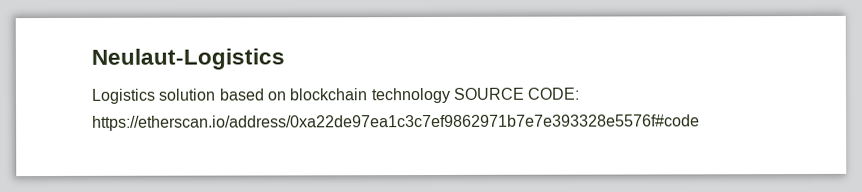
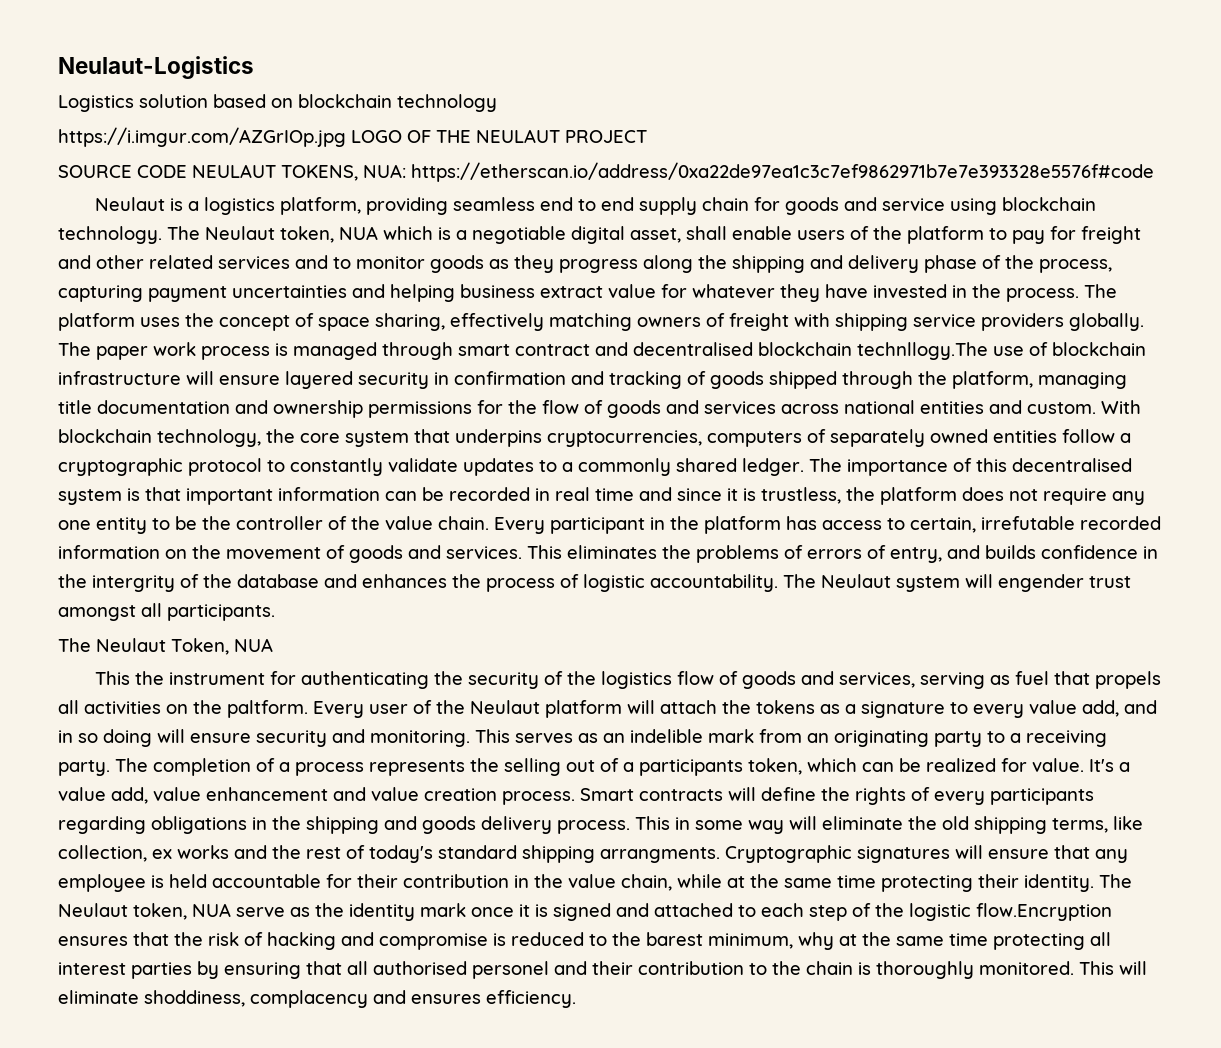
[452,87,581,100] [92,114,700,131] SOURCE CODE: https://etherscan.io/address/0xa22de97ea1c3c7ef9862971b7e7e393328e5576f#code -> [58,127,647,147] [58,162,1154,182] [95,197,1097,215] [58,226,1141,244] [58,255,1112,273] [58,284,1117,302] [58,313,1144,331] [58,342,1146,360] [58,371,1127,389] [58,400,1141,418] [58,429,1131,447] [58,458,1132,476] [58,487,1145,505] [58,516,1161,534] [58,545,1158,563] [58,574,1131,592] [58,603,275,621] [58,638,273,655] [95,671,1162,689] [58,700,1157,718] [58,729,1107,747] [58,758,1130,776] [58,787,1094,805] [58,816,1143,834] [58,845,1128,863] [58,874,1132,892] [58,903,1112,921] [58,932,1111,950] [58,961,1147,979] [58,990,576,1008] // https://i.imgur.com/AZGrIOp.jpg LOGO OF THE NEULAUT PROJECT // SOURCE CODE NEULAUT TOKENS, NUA: https://etherscan.io/address/0xa22de97ea1c3c7ef9862971b7e7e393328e5576f#code // Neulaut is a logistics platform, providing seamless end to end supply chain for goods and service using blockchain technology. The Neulaut token, NUA which is a negotiable digital asset, shall enable users of the platform to pay for freight and other related services and to monitor goods as they progress along the shipping and delivery phase of the process, capturing payment uncertainties and helping business extract value for whatever they have invested in the process. The platform uses the concept of space sharing, effectively matching owners of freight with shipping service providers globally. The paper work process is managed through smart contract and decentralised blockchain technllogy.The use of blockchain infrastructure will ensure layered security in confirmation and tracking of goods shipped through the platform, managing title documentation and ownership permissions for the flow of goods and services across national entities and custom. With blockchain technology, the core system that underpins cryptocurrencies, computers of separately owned entities follow a cryptographic protocol to constantly validate updates to a commonly shared ledger. The importance of this decentralised system is that important information can be recorded in real time and since it is trustless, the platform does not require any one entity to be the controller of the value chain. Every participant in the platform has access to certain, irrefutable recorded information on the movement of goods and services. This eliminates the problems of errors of entry, and builds confidence in the intergrity of the database and enhances the process of logistic accountability. The Neulaut system will engender trust amongst all participants. // The Neulaut Token, NUA // This the instrument for authenticating the security of the logistics flow of goods and services, serving as fuel that propels all activities on the paltform. Every user of the Neulaut platform will attach the tokens as a signature to every value add, and in so doing will ensure security and monitoring. This serves as an indelible mark from an originating party to a receiving party. The completion of a process represents the selling out of a participants token, which can be realized for value. It's a value add, value enhancement and value creation process. Smart contracts will define the rights of every participants regarding obligations in the shipping and goods delivery process. This in some way will eliminate the old shipping terms, like collection, ex works and the rest of today's standard shipping arrangments. Cryptographic signatures will ensure that any employee is held accountable for their contribution in the value chain, while at the same time protecting their identity. The Neulaut token, NUA serve as the identity mark once it is signed and attached to each step of the logistic flow.Encryption ensures that the risk of hacking and compromise is reduced to the barest minimum, why at the same time protecting all interest parties by ensuring that all authorised personel and their contribution to the chain is thoroughly monitored. This will eliminate shoddiness, complacency and ensures efficiency.

